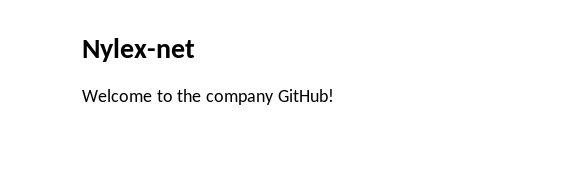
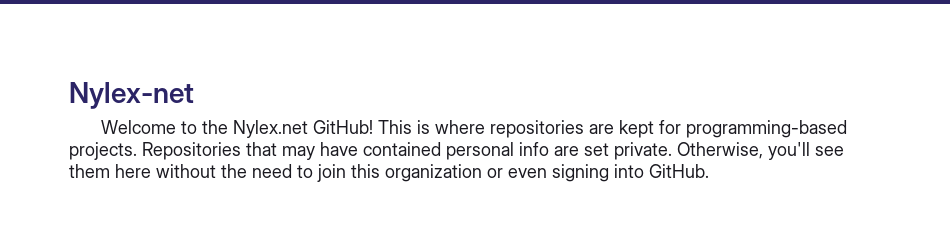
[206,89,334,105] company GitHub! -> [232,120,847,138] [69,142,844,160] [69,164,709,182] Nylex.net GitHub! This is where repositories are kept for programming-based projects. Repositories that may have contained personal info are set private. Otherwise, you'll see them here without the need to join this organization or even signing into GitHub.

